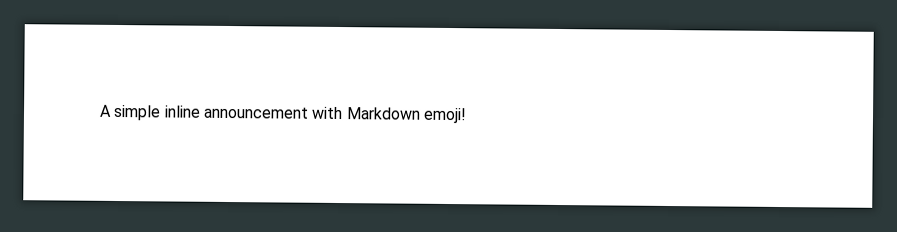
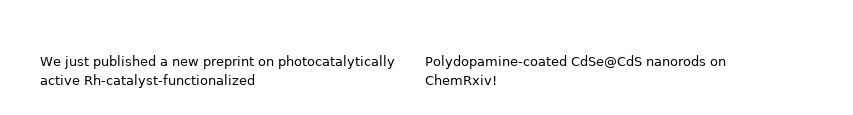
[99,104,467,124] A simple inline announcement with Markdown emoji! -> [40,55,395,69] [40,74,255,88] [425,55,726,69] [425,74,497,85] We just published a new preprint on photocatalytically active Rh-catalyst-functionalized Polydopamine-coated CdSe@CdS nanorods on ChemRxiv!

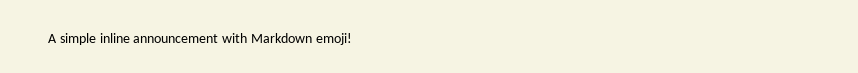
[40,55,395,69] [40,74,255,88] [425,55,726,69] [425,74,497,85] We just published a new preprint on photocatalytically active Rh-catalyst-functionalized Polydopamine-coated CdSe@CdS nanorods on ChemRxiv! -> [48,33,352,45] A simple inline announcement with Markdown emoji!

